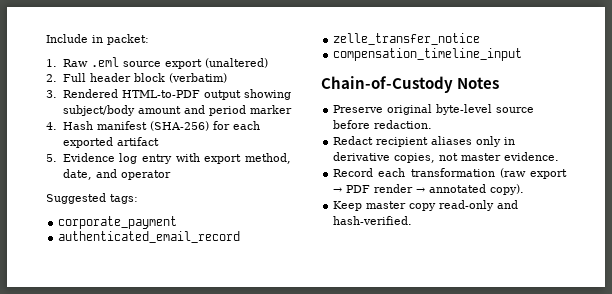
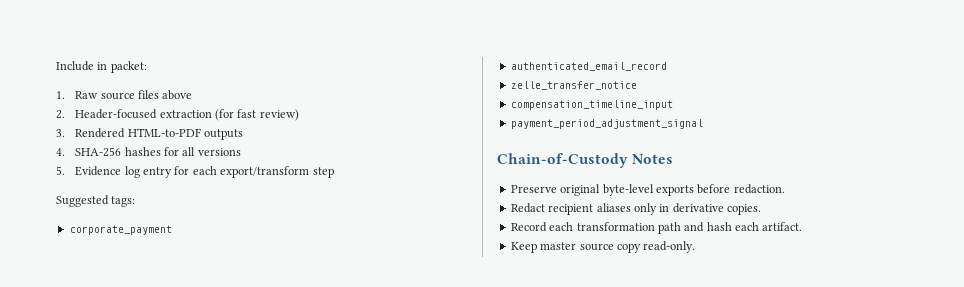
[90,57,268,69] [46,73,227,83] [46,89,291,100] [62,105,292,116] [46,121,260,131] [62,137,159,148] [46,153,291,164] [62,169,171,180] .eml source export (unaltered) // 2. Full header block (verbatim) // 3. Rendered HTML-to-PDF output showing subject/body amount and period marker // 4. Hash manifest (SHA-256) for each exported artifact // 5. Evidence log entry with export method, date, and operator -> [100,90,193,100] [56,109,299,121] [56,128,244,140] [56,147,241,157] [56,166,334,178] source files above // 2. Header-focused extraction (for fast review) // 3. Rendered HTML-to-PDF outputs // 4. SHA-256 hashes for all versions // 5. Evidence log entry for each export/transform step
(523, 54) none -> [510,119,703,129] // payment_period_adjustment_signal
[496,107,535,113] source -> [655,185,694,196] exports
[394,152,560,163] copies, not master evidence. -> [727,204,761,215] copies.
[499,168,567,179] [333,184,525,195] [333,200,519,211] [333,216,413,225] (raw export → PDF render → annotated copy). // Keep master copy read-only and hash-verified. -> [657,222,803,234] [510,241,696,253] path and hash each artifact. // Keep master source copy read-only.

